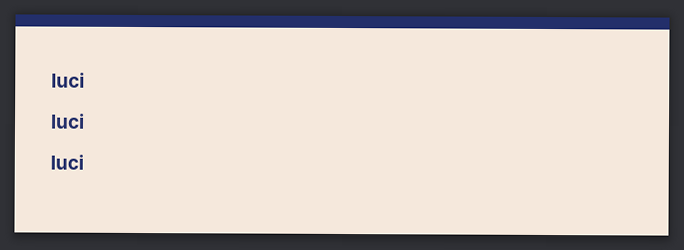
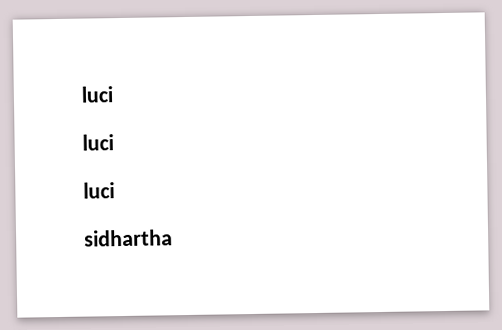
(84, 162) none -> [83,229,173,247] // sidhartha

